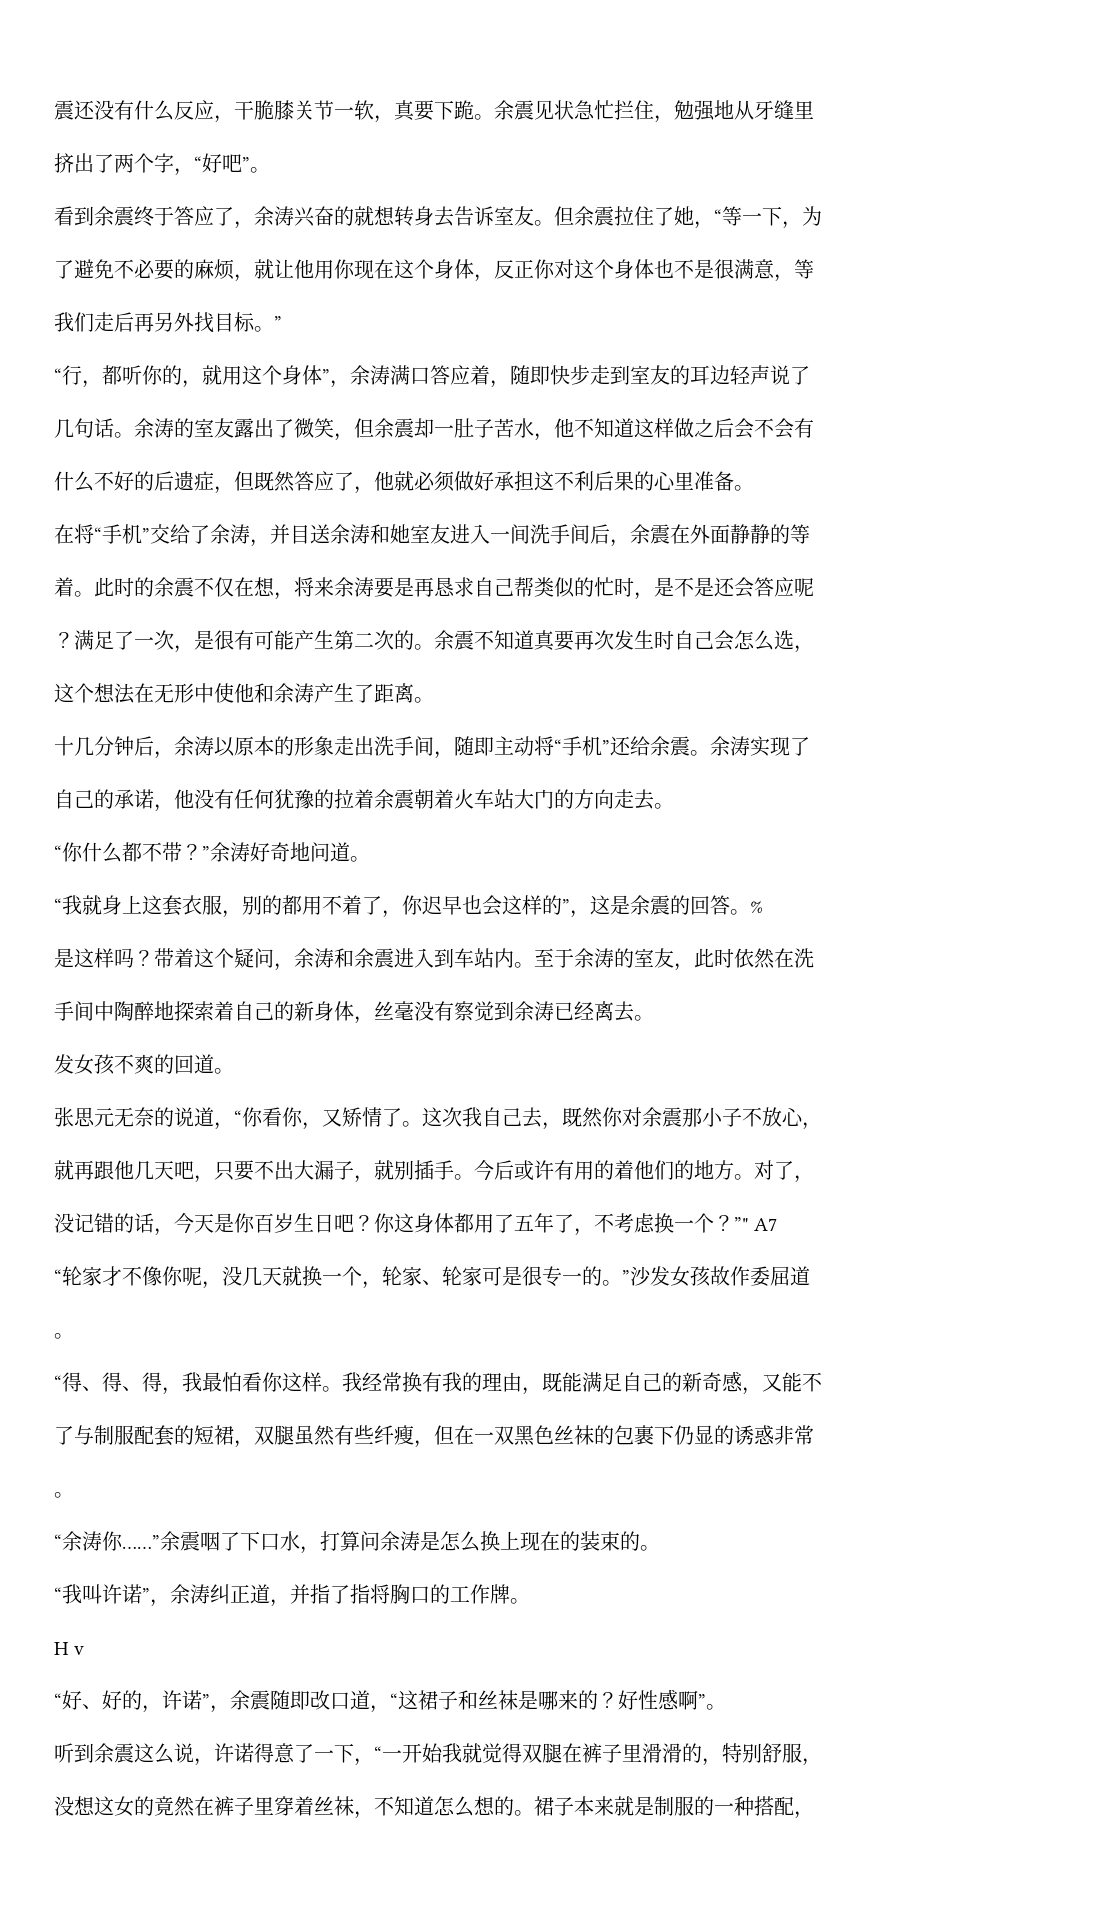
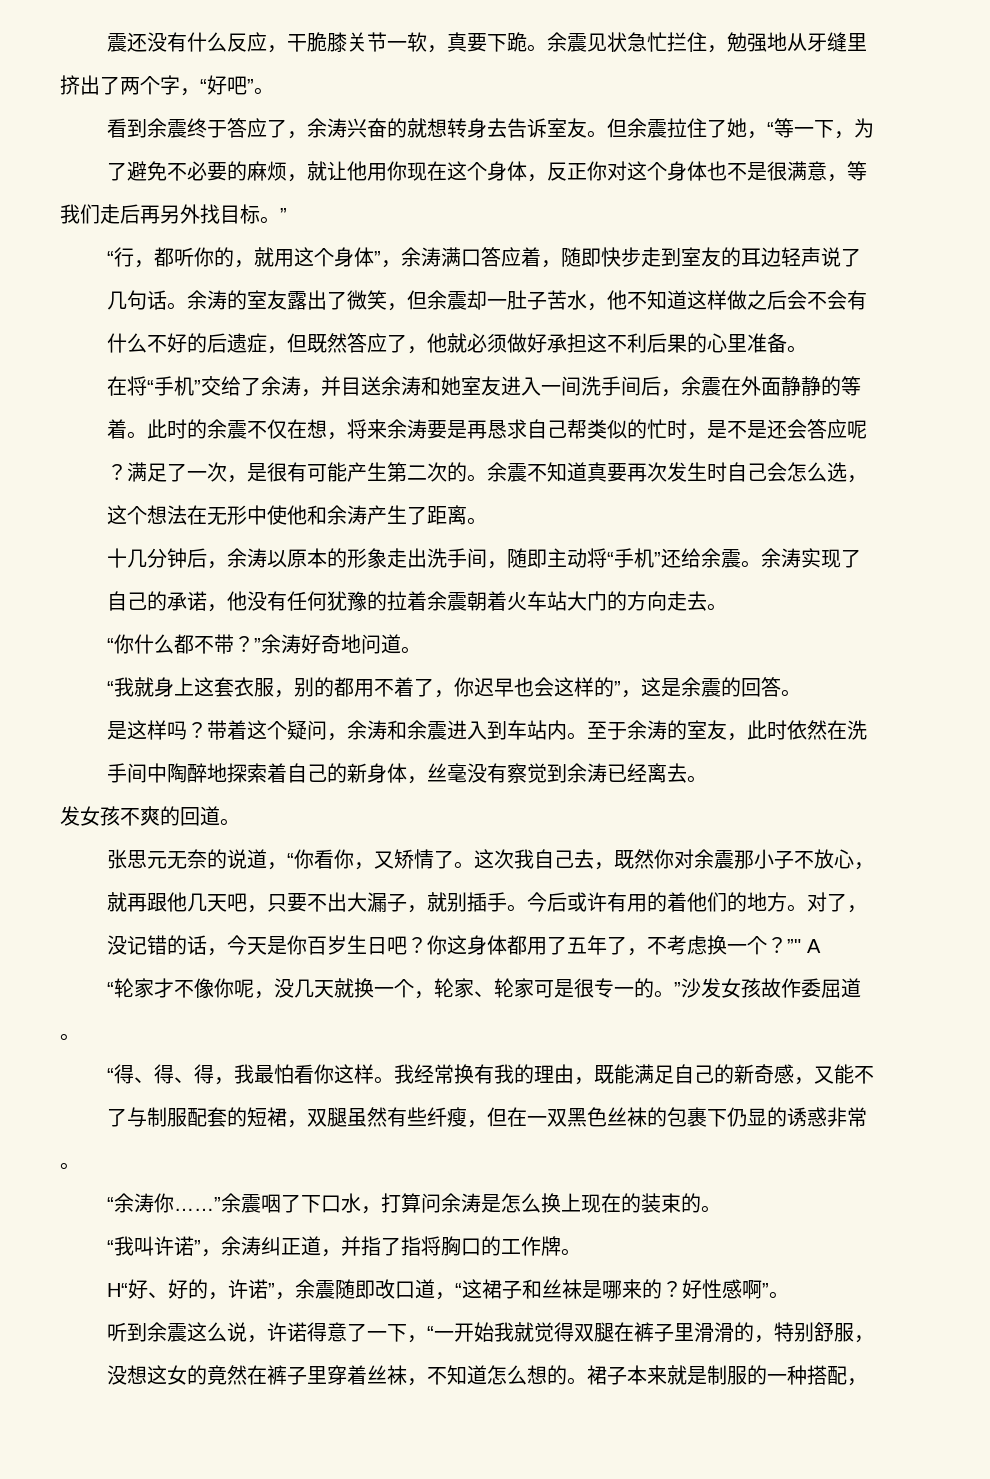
[750,901,763,913] % -> (801, 693) none
[754,1218,778,1231] A7 -> [806,939,821,953] A
[54,1642,85,1655] [54,1693,62,1708] H v // “ -> [106,1283,128,1297] H“

